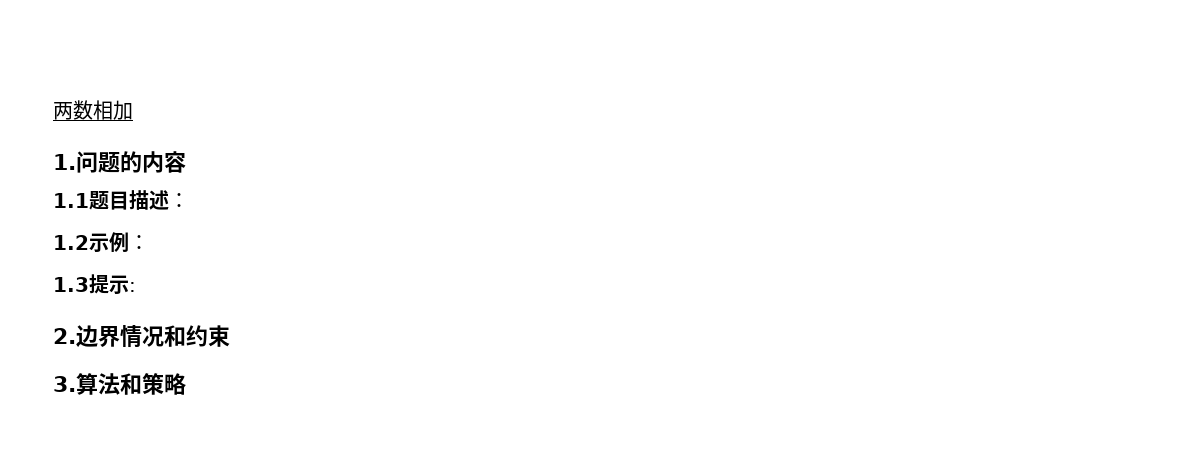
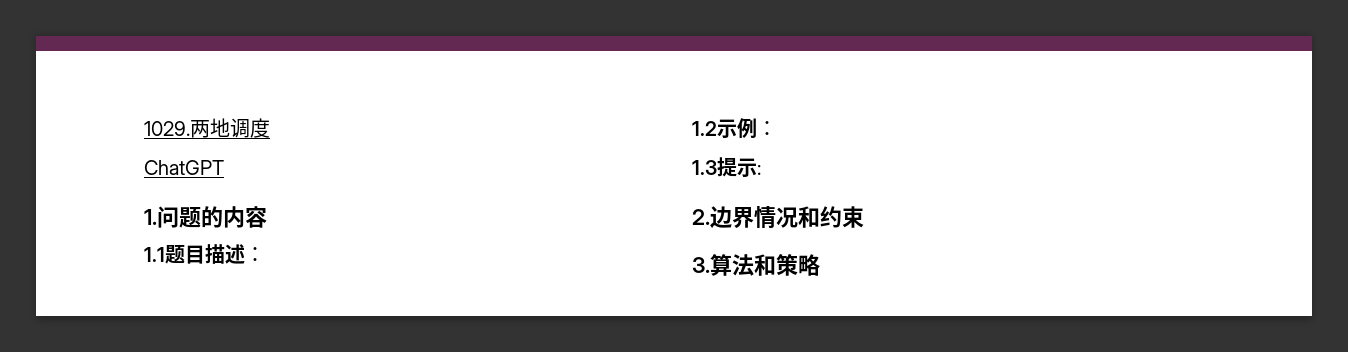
[53,100,133,120] 两数相加 -> [144,118,270,138] [144,160,224,175] 1029.两地调度 // ChatGPT

